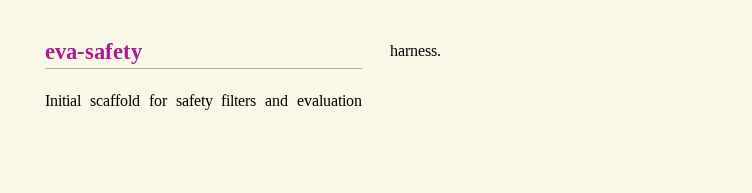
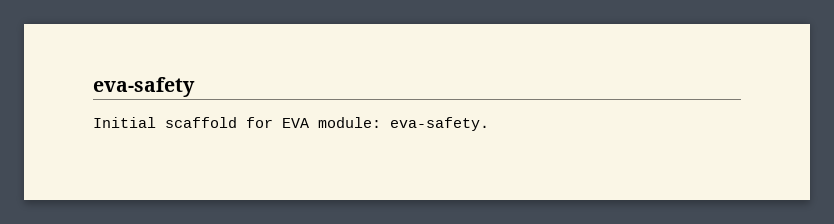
[175,94,362,110] [390,45,441,56] safety filters and evaluation harness. -> [282,117,489,131] EVA module: eva-safety.

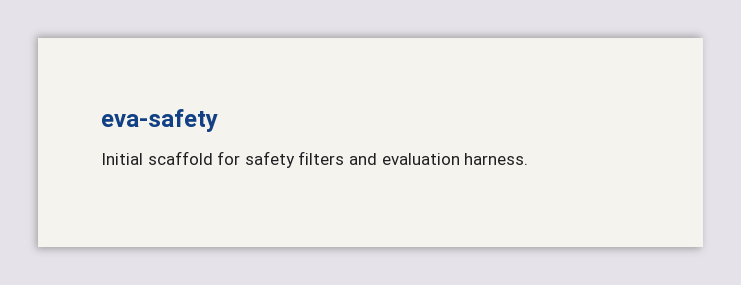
[282,117,489,131] EVA module: eva-safety. -> [244,151,529,168] safety filters and evaluation harness.

